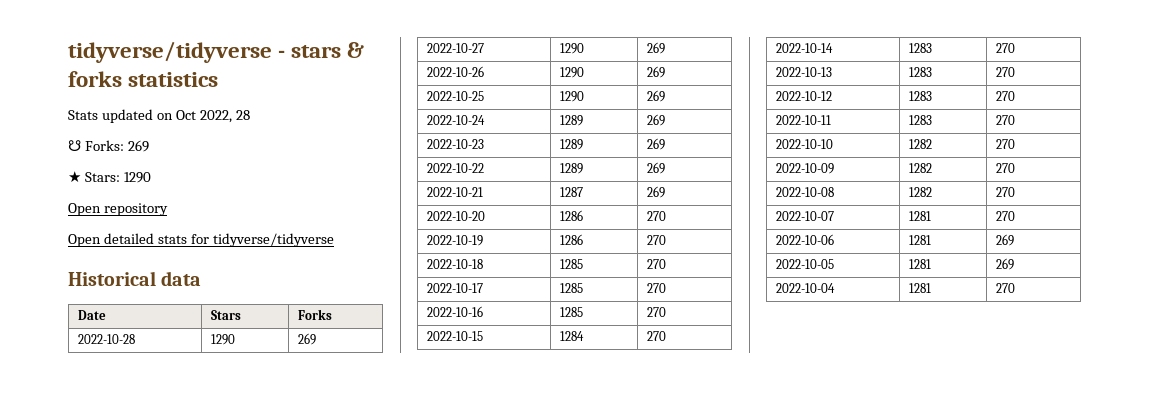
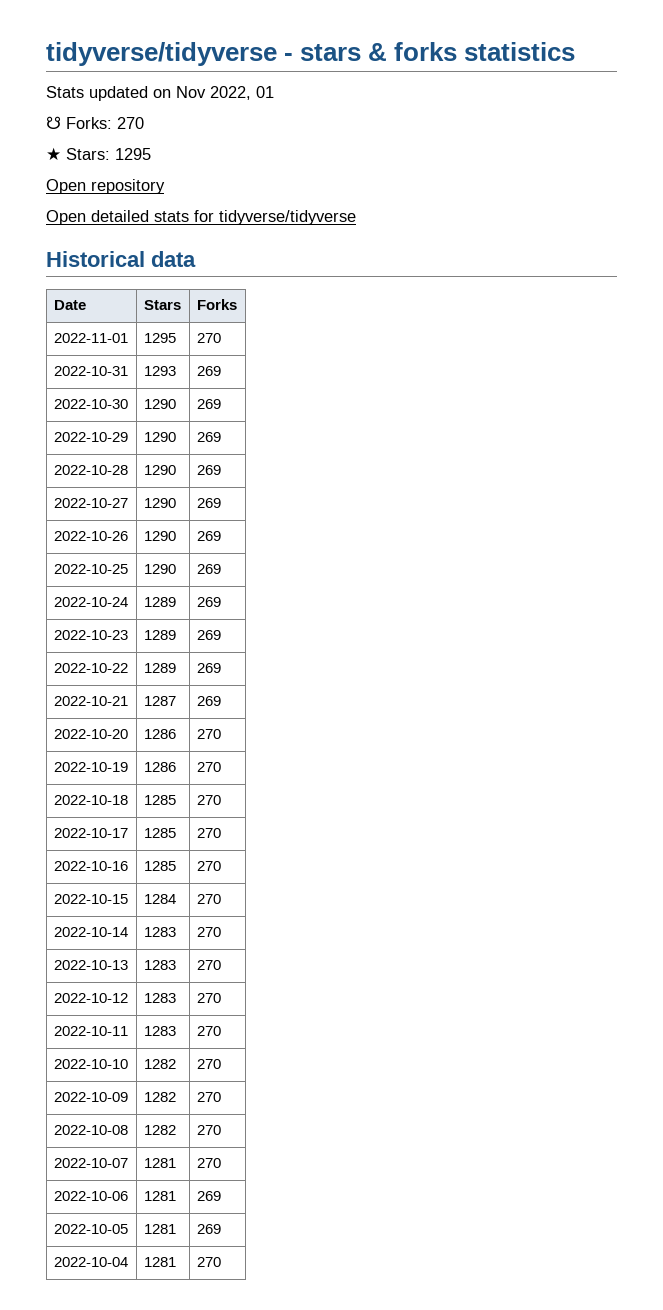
[175,110,250,123] Oct 2022, 28 -> [176,86,274,100] Nov 2022, 01
[127,140,149,152] 269 -> [117,117,144,129] 270
[123,172,151,183] 1290 -> [115,148,151,160] 1295
(333, 314) none -> [53,333,128,343] [143,333,176,343] [196,333,221,343] [53,366,128,376] [143,366,176,376] [196,366,221,376] [53,399,128,409] [143,399,176,409] [196,399,221,409] [53,432,128,442] [143,432,176,442] [196,432,221,442] // 2022-11-01 | 1295 | 270 // 2022-10-31 | 1293 | 269 // 2022-10-30 | 1290 | 269 // 2022-10-29 | 1290 | 269

